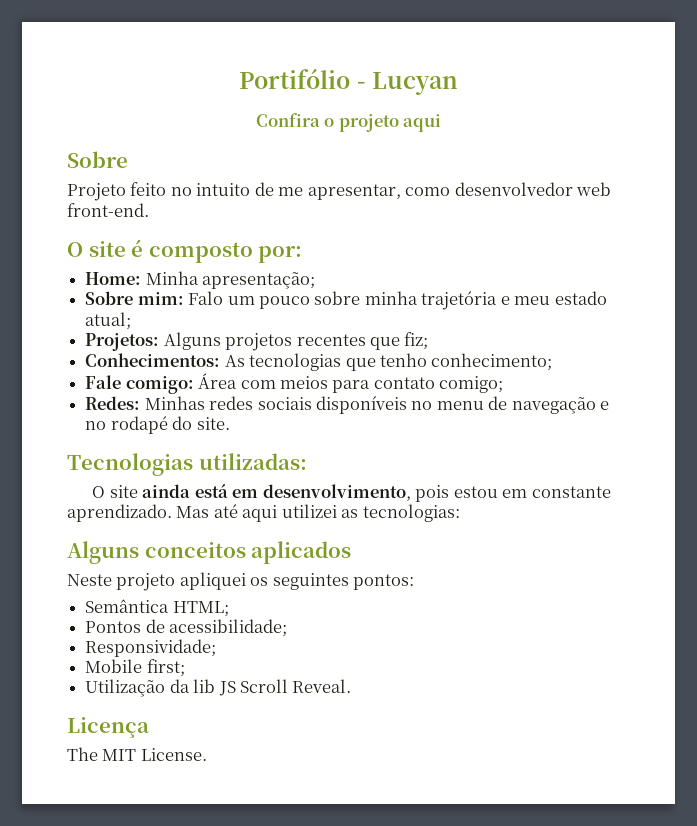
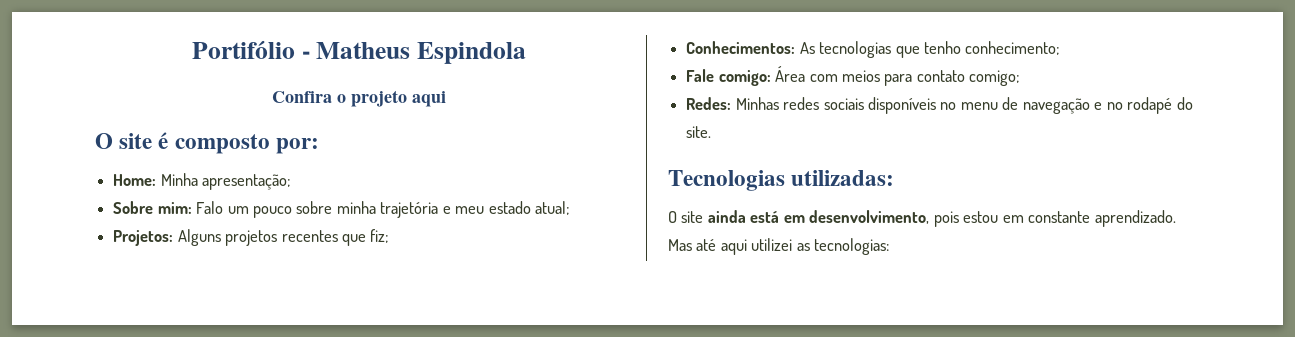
[371,72,458,95] Lucyan -> [316,42,527,64] Matheus Espindola
[67,151,128,168] [67,182,612,201] [67,203,149,217] // Sobre // Projeto feito no intuito de me apresentar, como desenvolvedor web front-end. -> (446, 99) none
[67,541,352,564] [67,572,415,591] [85,599,229,617] [85,619,288,637] [85,639,217,657] [85,659,185,677] [85,679,352,697] [67,717,149,738] [67,747,207,761] // Alguns conceitos aplicados // Neste projeto apliquei os seguintes pontos: // Semântica HTML; // Pontos de acessibilidade; // Responsividade; // Mobile first; // Utilização da lib JS Scroll Reveal. // Licença // The MIT License. -> (890, 246) none

